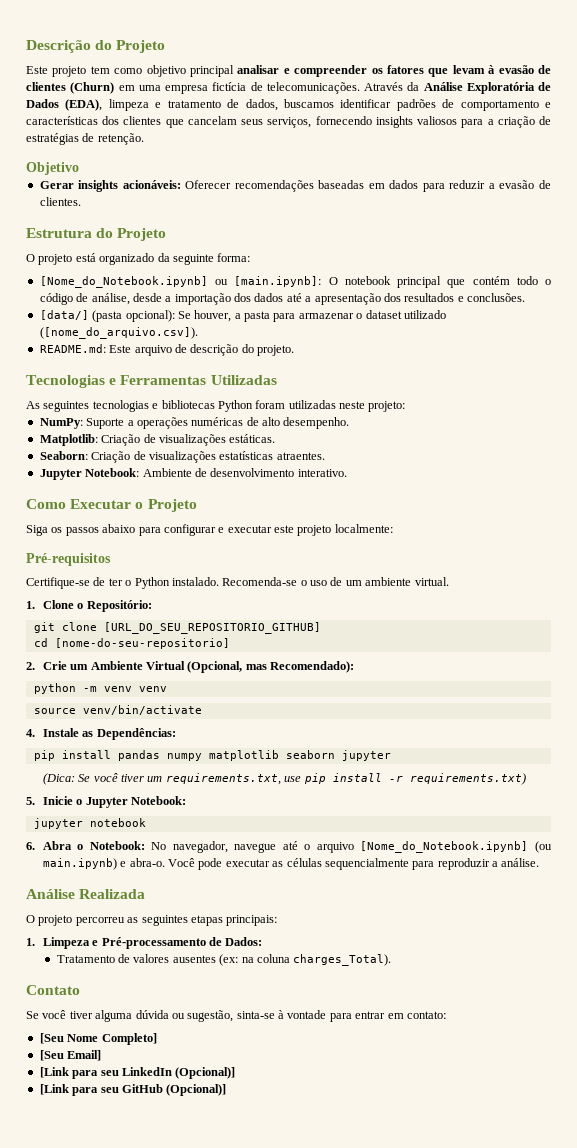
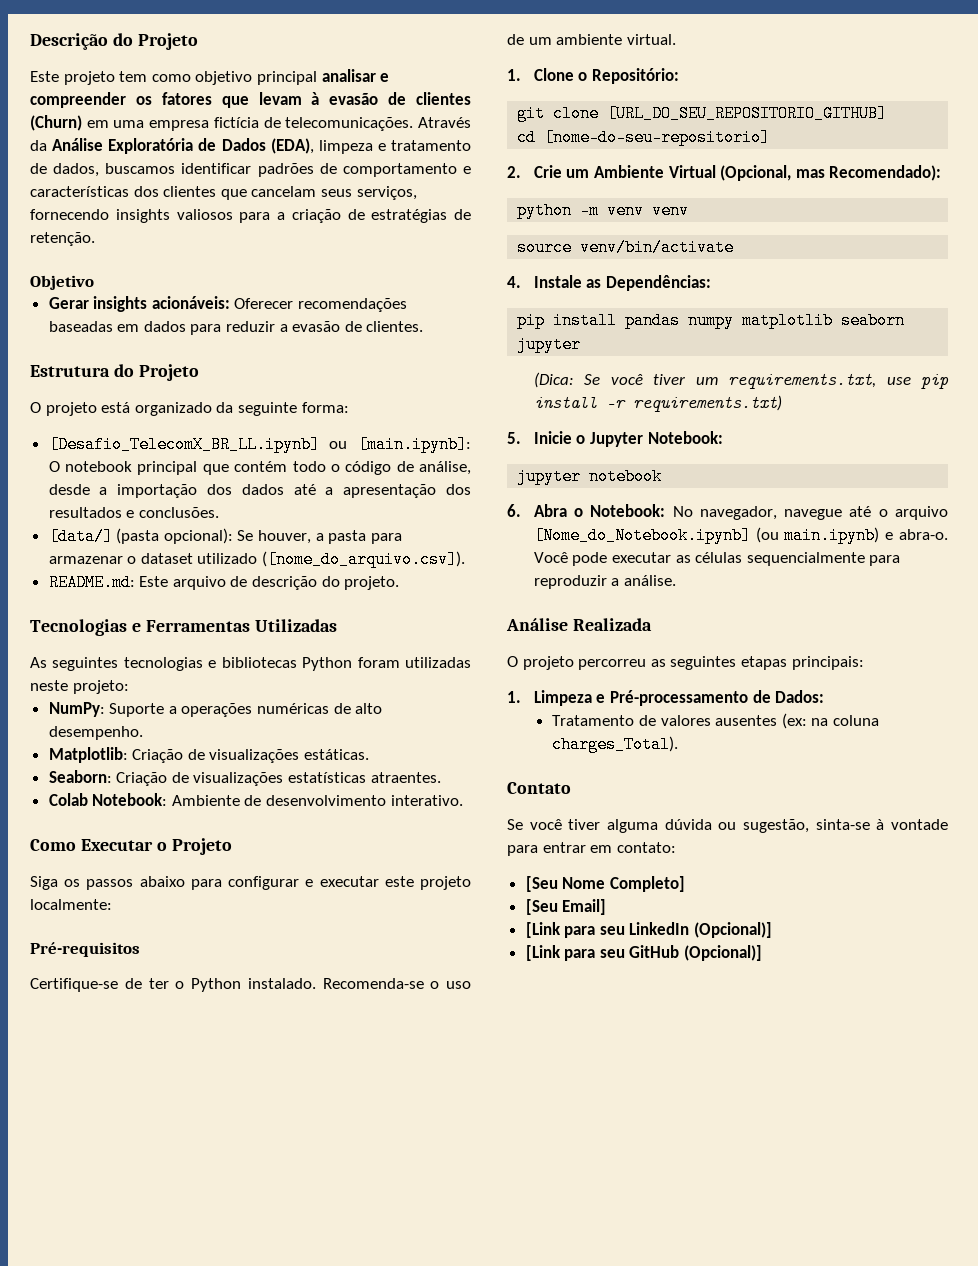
[39,276,208,288] [Nome_do_Notebook.ipynb] -> [48,436,320,453] [Desafio_TelecomX_BR_LL.ipynb]
[39,469,82,480] Jupyter -> [48,793,88,806] Colab

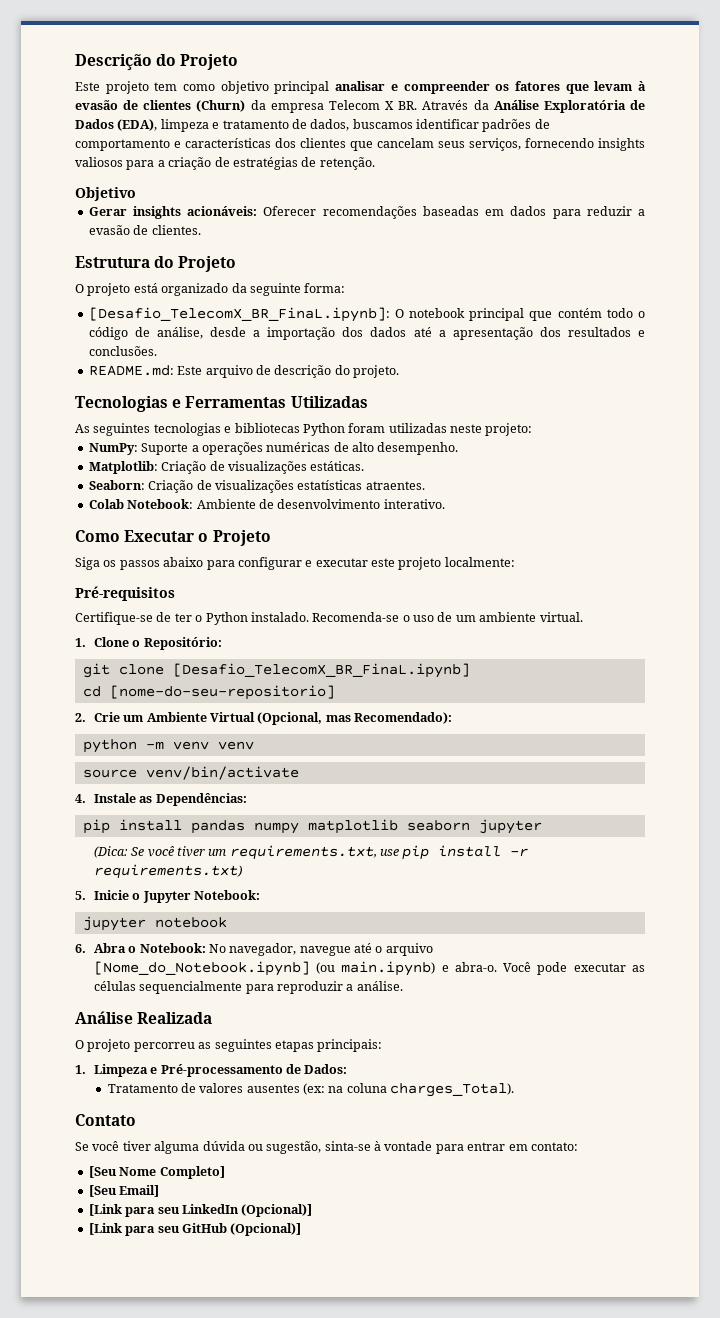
[86,117,414,131] em uma empresa fictícia de telecomunicações. -> [250,100,418,113] da empresa Telecom X BR.
[48,436,471,453] [Desafio_TelecomX_BR_LL.ipynb] ou [main.ipynb]: -> [88,307,390,322] [Desafio_TelecomX_BR_FinaL.ipynb]:
[48,528,402,545] [48,551,466,568] // [data/] (pasta opcional): Se houver, a pasta para armazenar o dataset utilizado ([nome_do_arquivo.csv]). -> (157, 351) none
[607,105,888,122] [URL_DO_SEU_REPOSITORIO_GITHUB] -> [172,663,470,678] [Desafio_TelecomX_BR_FinaL.ipynb]

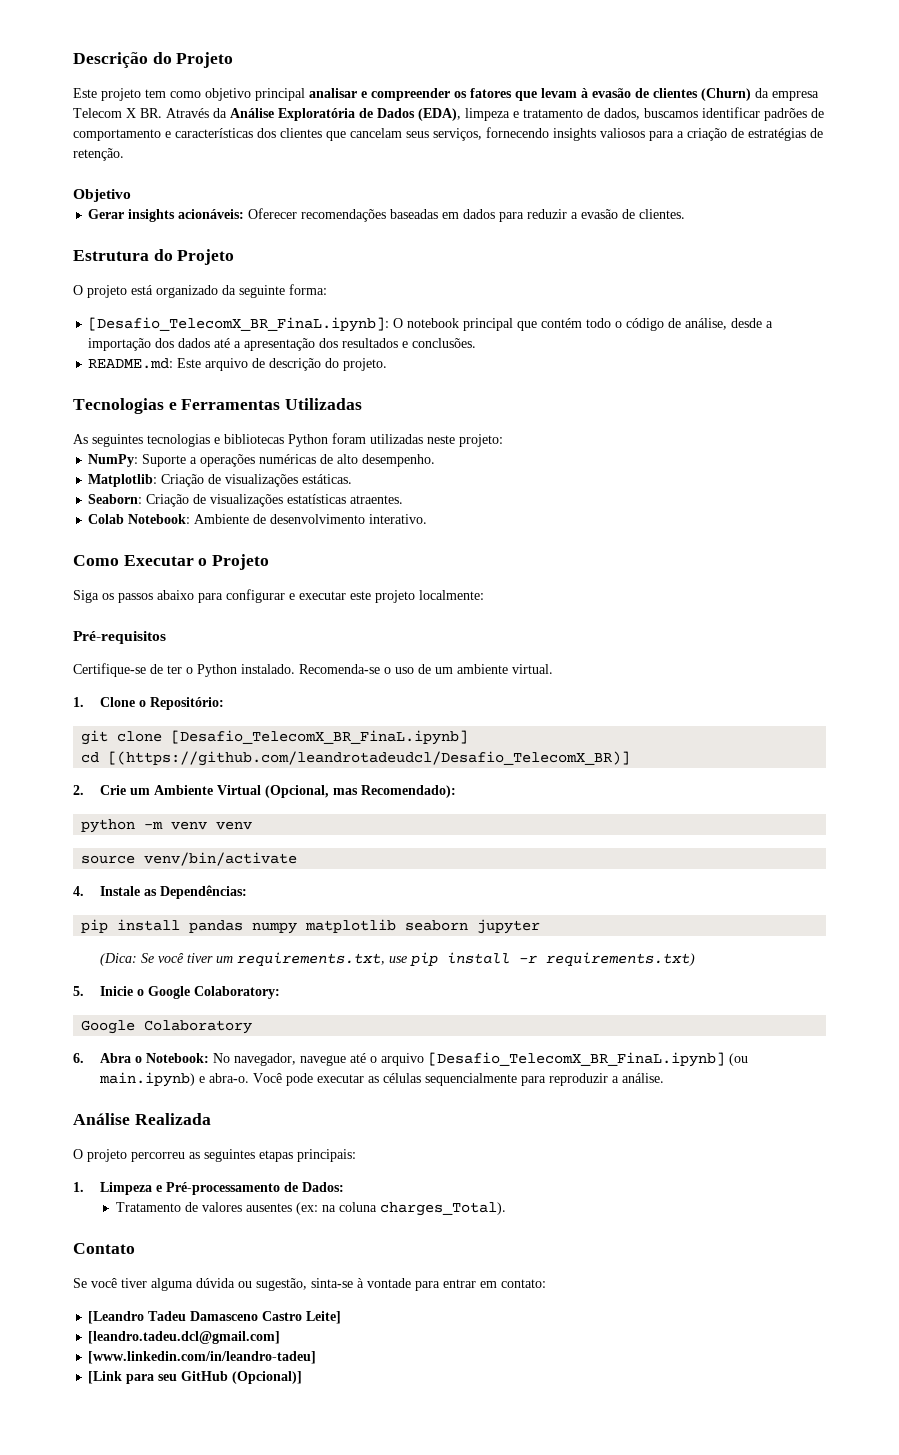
[109,685,335,700] [nome-do-seu-repositorio] -> [108,751,631,766] [(https://github.com/leandrotadeudcl/Desafio_TelecomX_BR)]
[142,890,260,903] [82,916,227,931] Jupyter Notebook: // jupyter notebook -> [148,986,281,999] [81,1020,253,1034] Google Colaboratory: // Google Colaboratory
[93,961,310,976] [Nome_do_Notebook.ipynb] -> [428,1052,726,1067] [Desafio_TelecomX_BR_FinaL.ipynb]
[88,1166,225,1179] [88,1185,160,1197] [88,1204,313,1217] [Seu Nome Completo] // [Seu Email] // [Link para seu LinkedIn (Opcional)] -> [88,1311,342,1324] [88,1331,281,1344] [88,1351,317,1364] [Leandro Tadeu Damasceno Castro Leite] // [leandro.tadeu.dcl@gmail.com] // [www.linkedin.com/in/leandro-tadeu]

